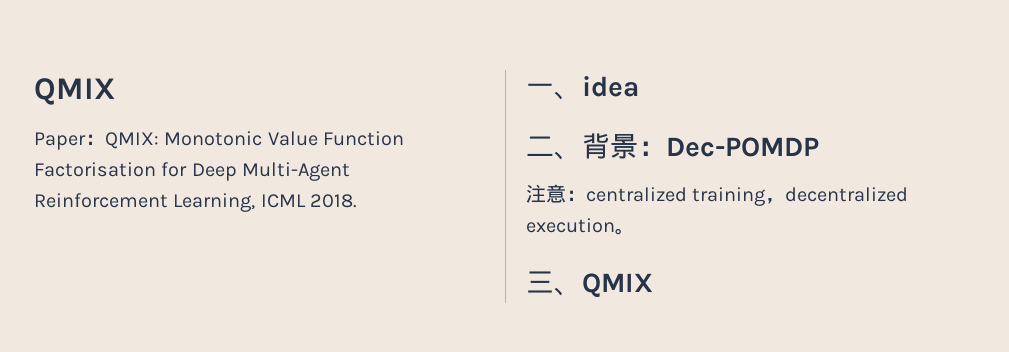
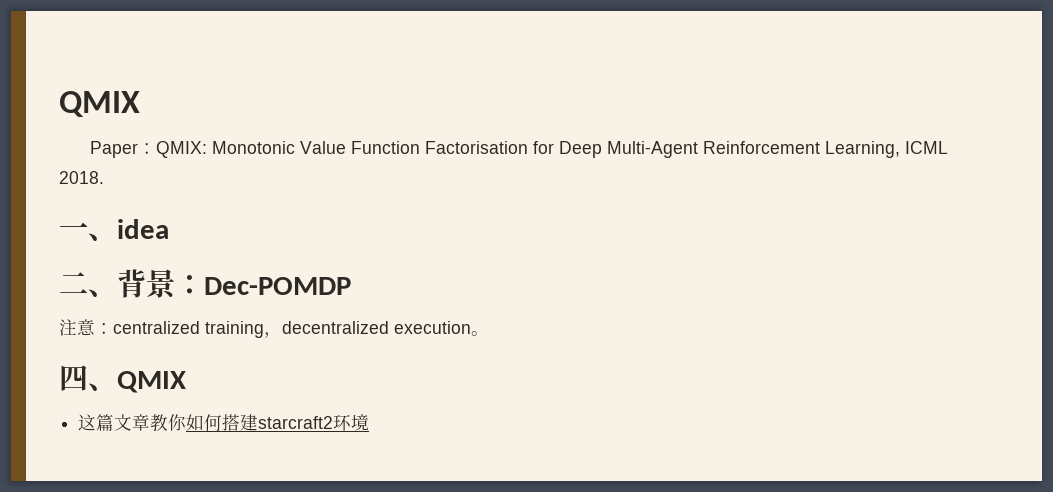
[526,271,554,293] 三 -> [59,365,88,391] 四
(653, 285) none -> [78,414,370,432] // 这篇文章教你如何搭建starcraft2环境

